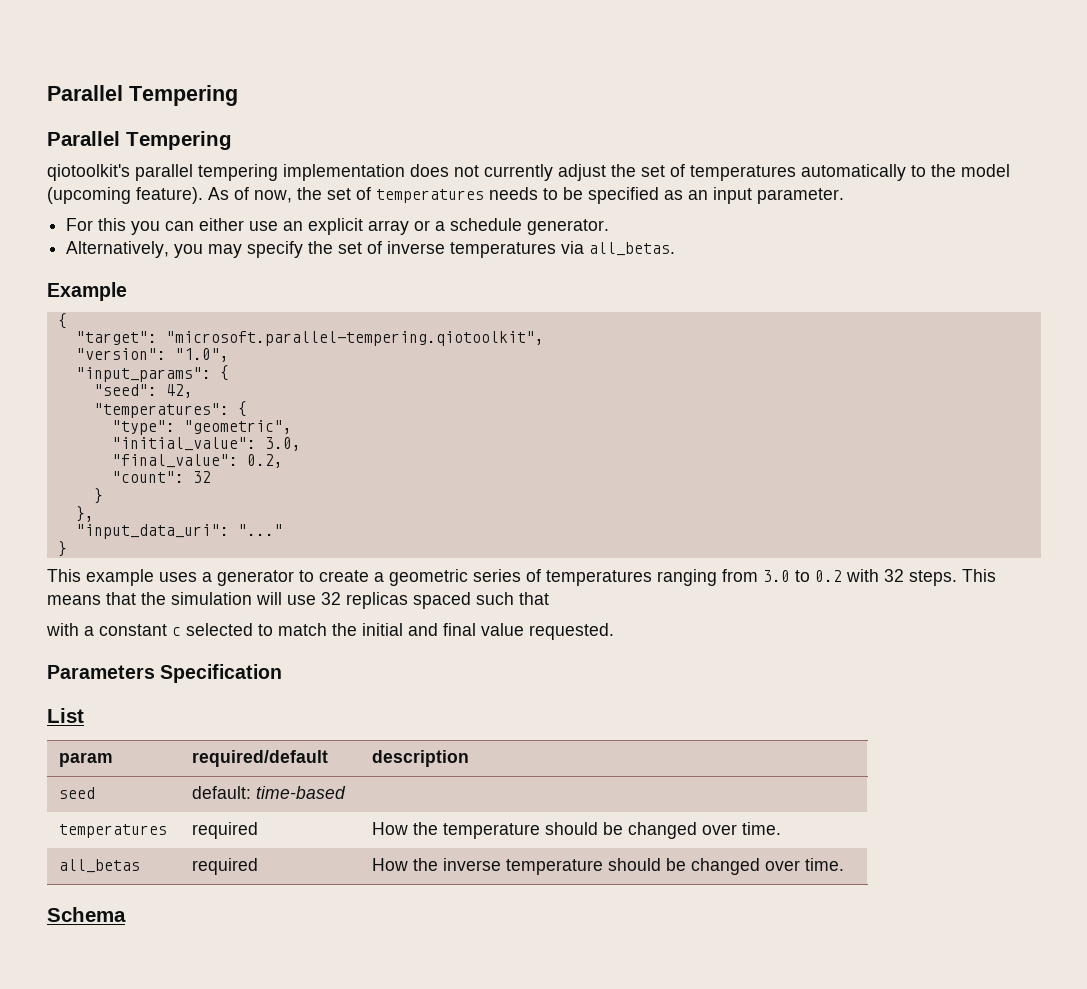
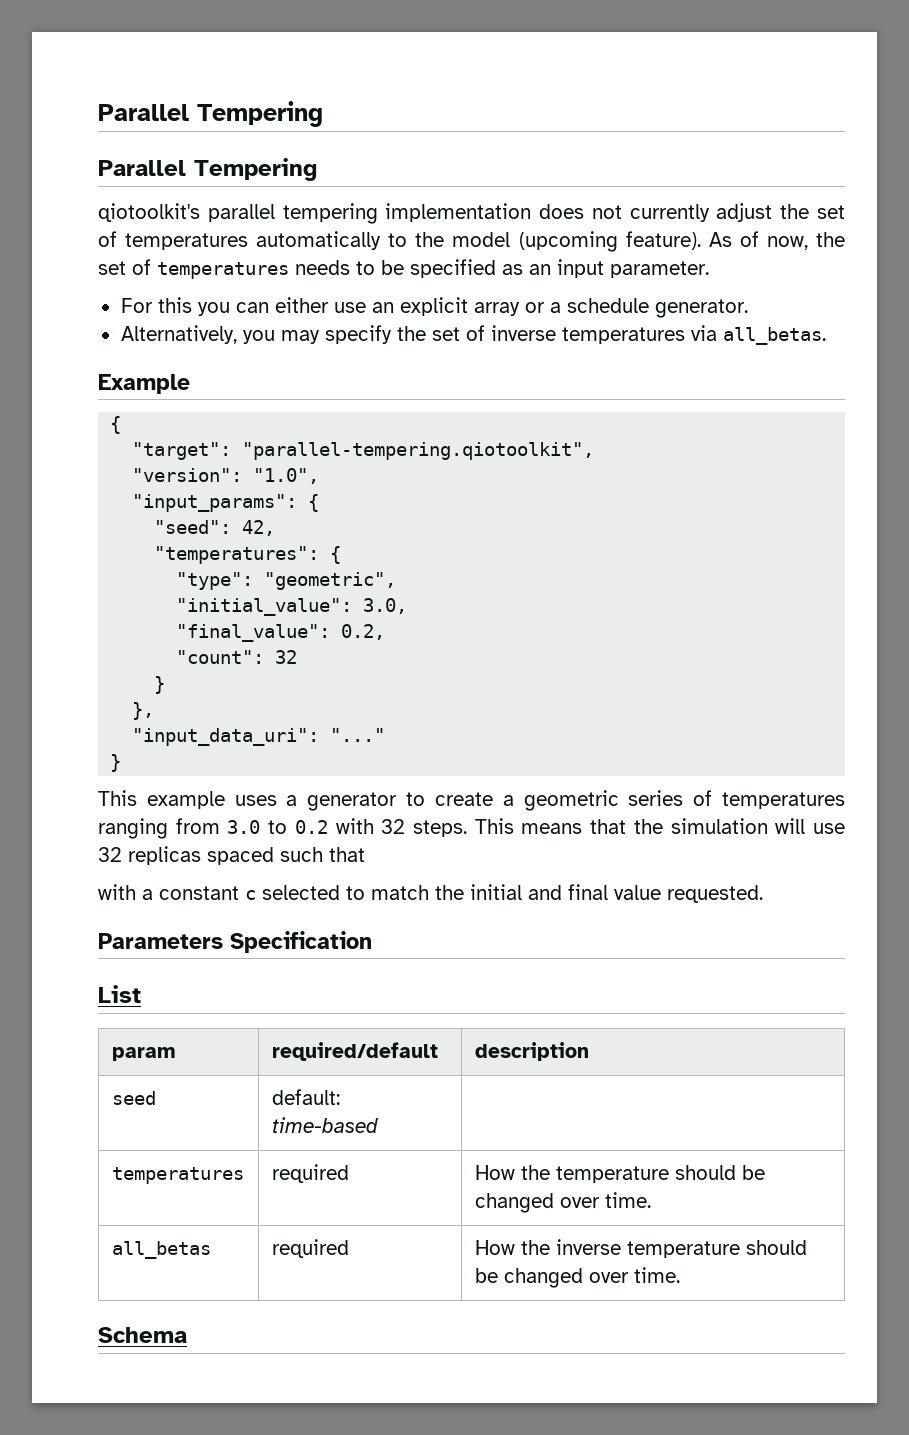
[165,331,544,346] "microsoft.parallel-tempering.qiotoolkit", -> [242,442,595,460] "parallel-tempering.qiotoolkit",

